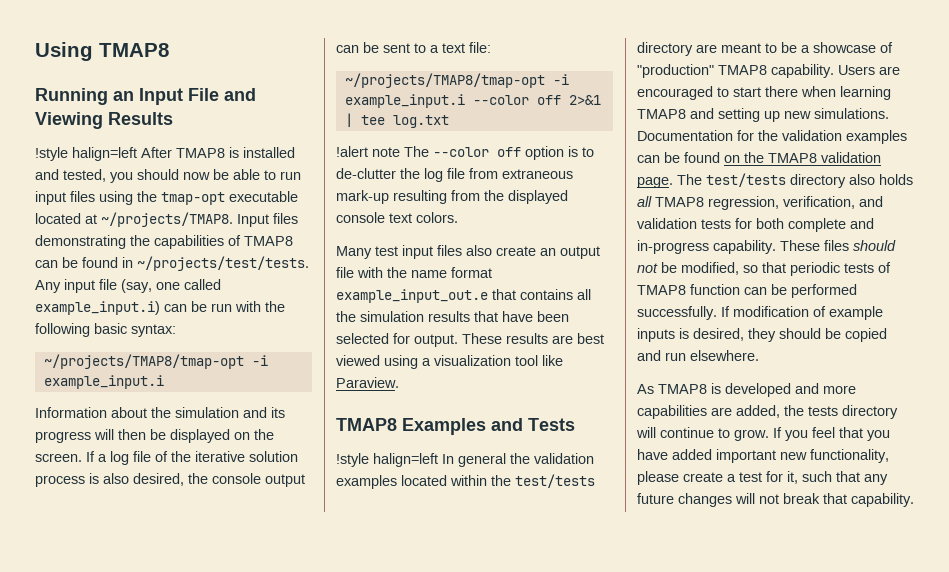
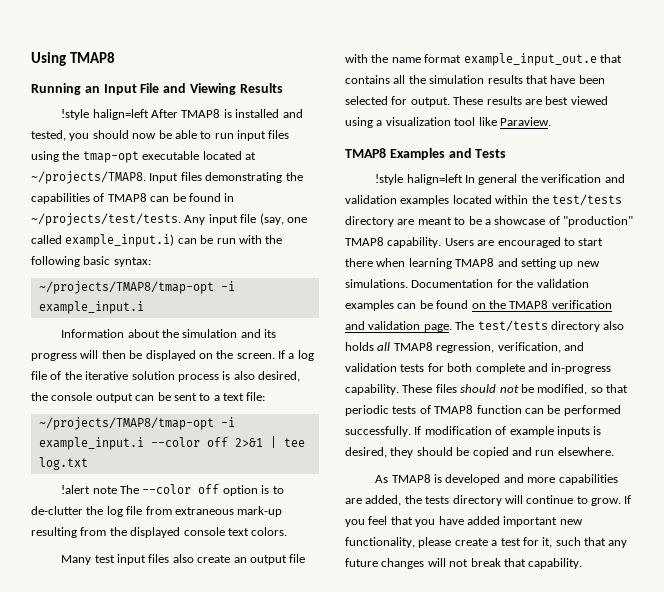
(530, 458) none -> [541,174,625,183] verification and
(817, 158) none -> [551,300,612,309] [345,321,365,330] verification and

